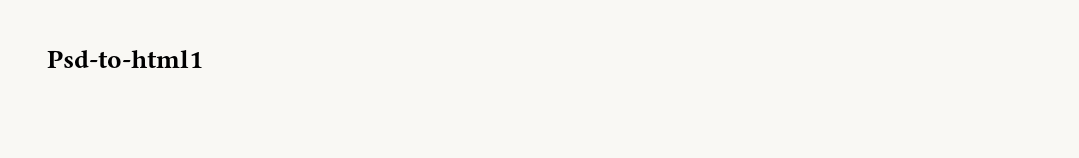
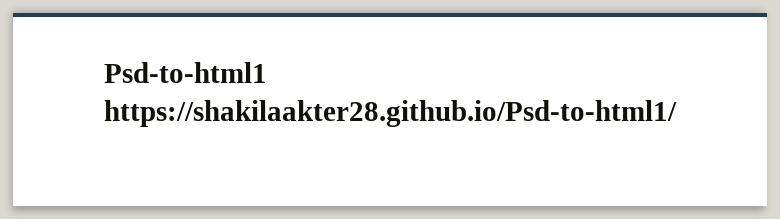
(203, 59) none -> [104,100,677,127] https://shakilaakter28.github.io/Psd-to-html1/

